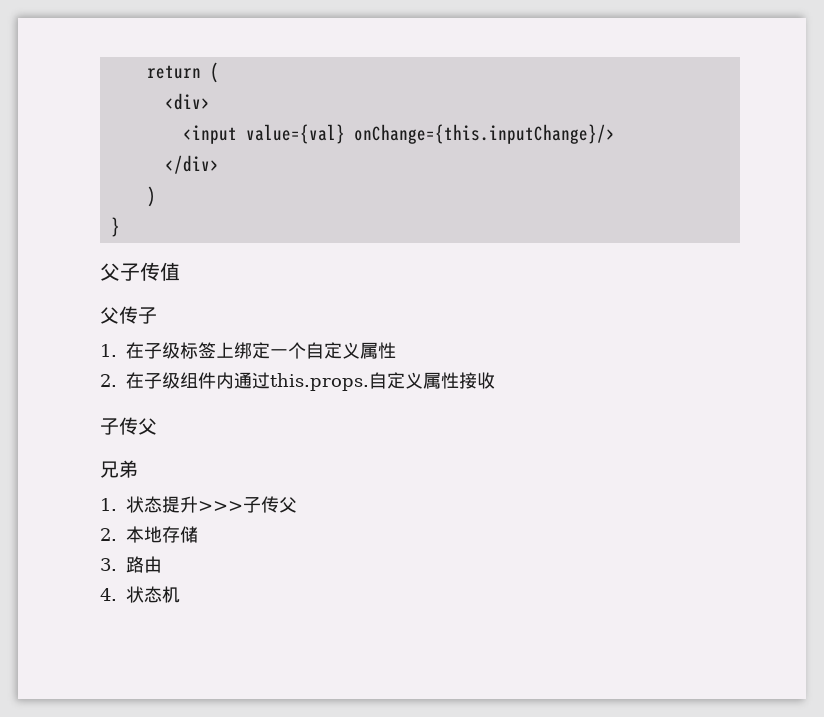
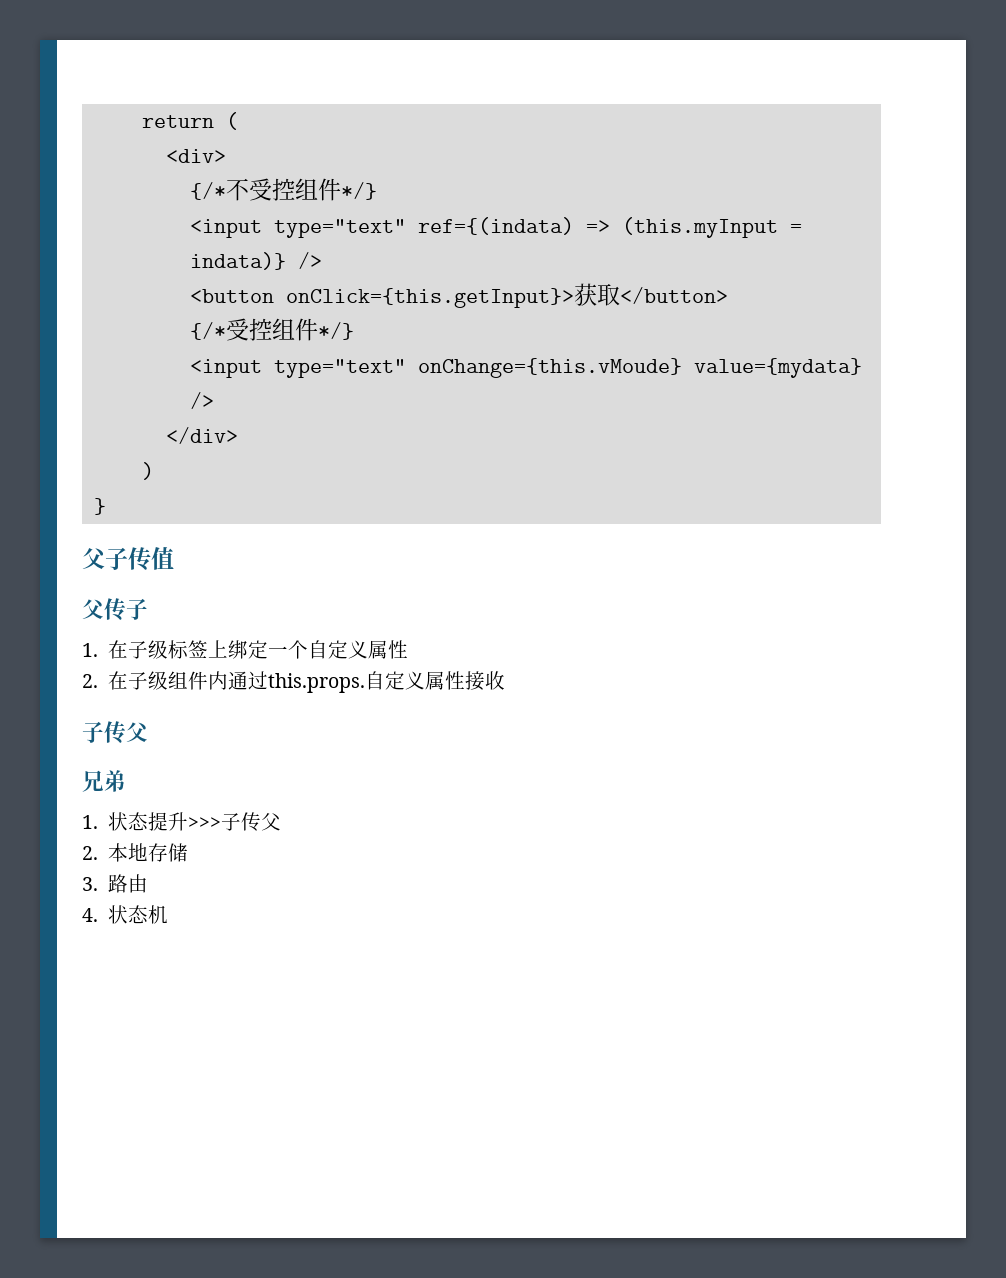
[182,124,615,144] <input value={val} onChange={this.inputChange}/> -> [189,178,377,201] [189,217,802,238] [189,252,322,270] [189,283,728,308] [189,318,354,341] [189,358,862,378] [189,392,214,409] {/*不受控组件*/} // <input type="text" ref={(indata) => (this.myInput = indata)} /> // <button onClick={this.getInput}>获取</button> // {/*受控组件*/} // <input type="text" onChange={this.vMoude} value={mydata} />

